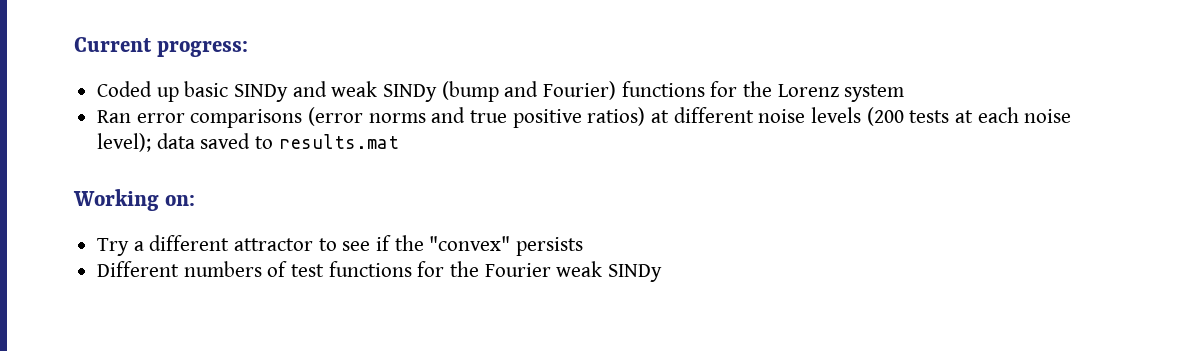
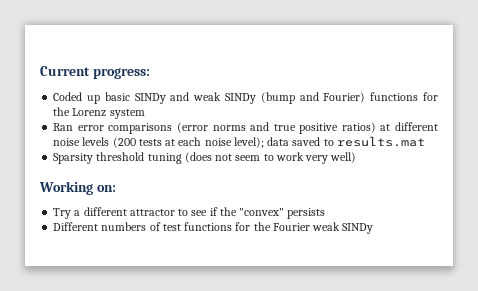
(399, 141) none -> [53,152,357,164] // Sparsity threshold tuning (does not seem to work very well)

